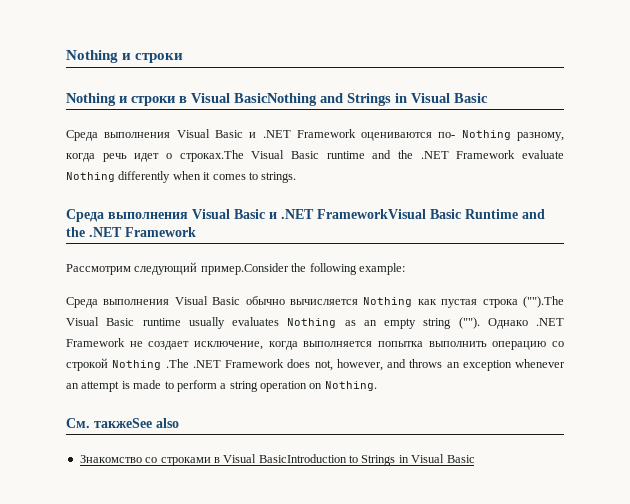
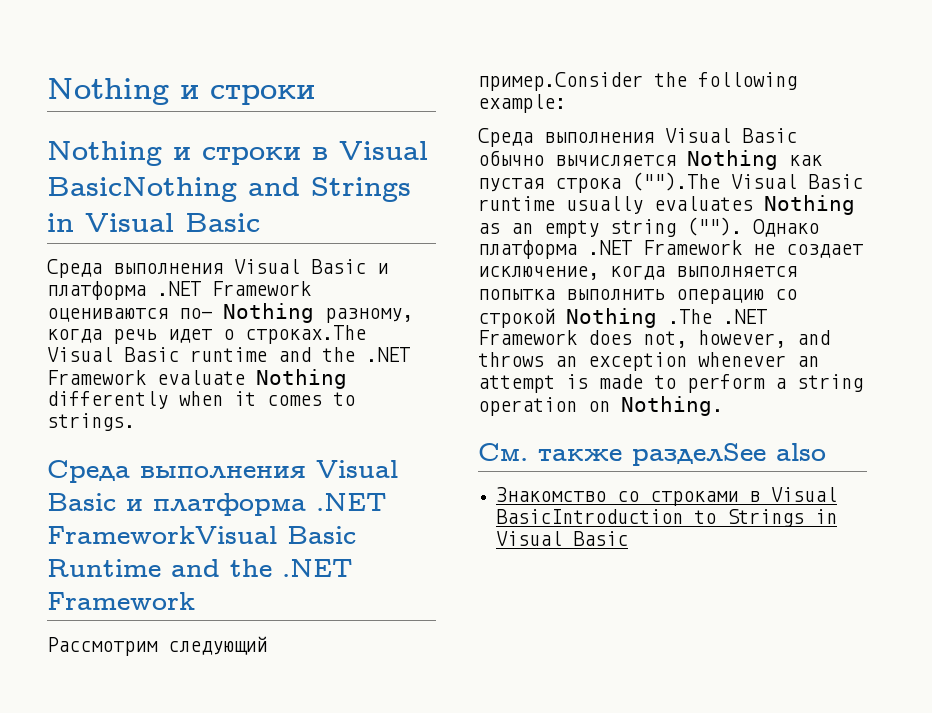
(257, 135) none -> [47,281,146,300] платформа
(277, 215) none -> [153,493,306,516] платформа
(528, 323) none -> [478,240,577,259] платформа
[94,418,152,428] такжеSee -> [538,443,766,466] также разделSee

